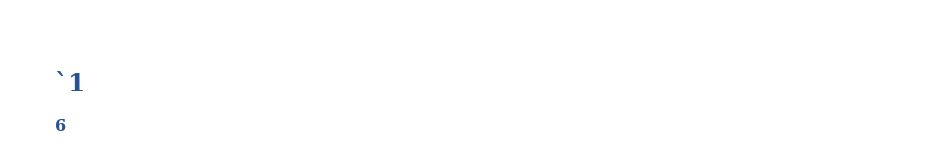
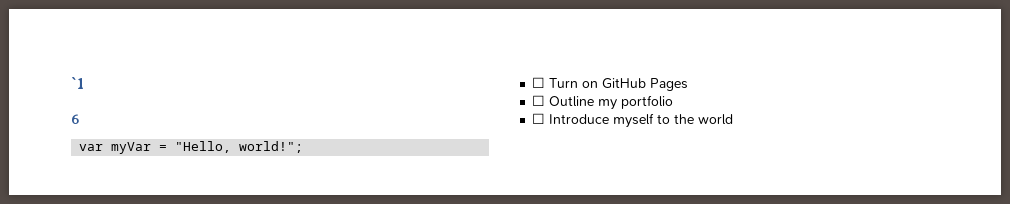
(66, 125) none -> [79,141,304,154] [532,77,689,91] [532,95,674,110] [532,113,734,128] // var myVar = "Hello, world!"; // ☐ Turn on GitHub Pages // ☐ Outline my portfolio // ☐ Introduce myself to the world

